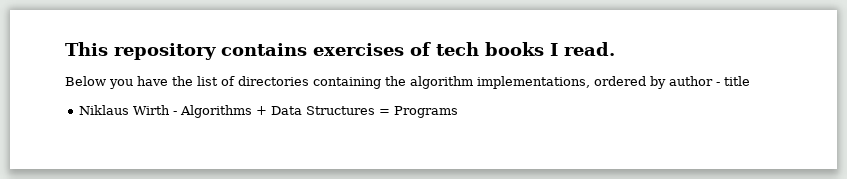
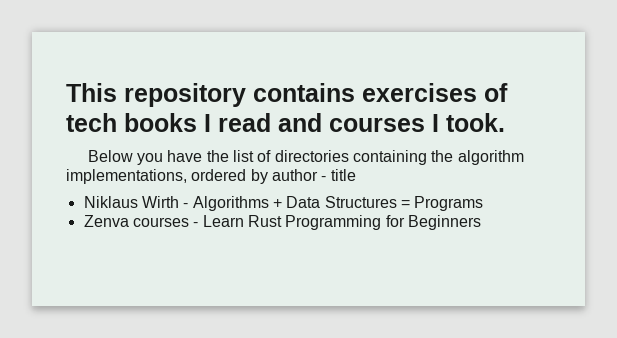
[564,42,615,56] read. -> [218,113,505,132] read and courses I took.
(458, 112) none -> [83,215,481,230] // Zenva courses - Learn Rust Programming for Beginners

